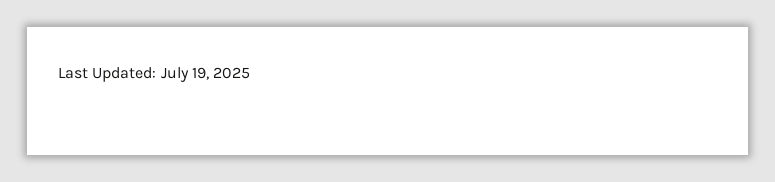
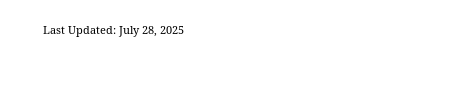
[191,67,209,80] 19, -> [142,26,157,37] 28,

